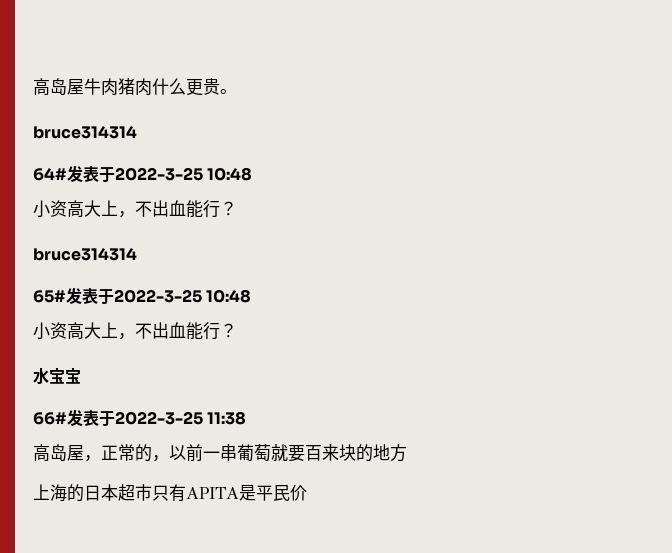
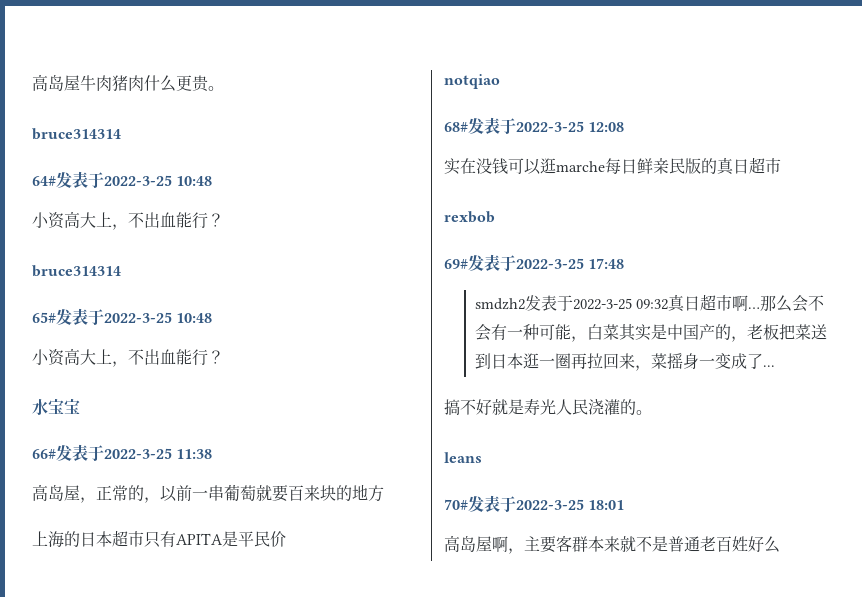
(307, 493) none -> [444,74,500,89] [444,117,625,134] [444,157,781,175] [444,211,495,223] [444,254,625,271] [474,294,825,312] [474,324,827,342] [474,353,775,371] [444,398,652,415] [444,452,482,463] [444,495,625,512] [444,535,780,554] // notqiao // 68#发表于2022-3-25 12:08 // 实在没钱可以逛marche每日鲜亲民版的真日超市 // rexbob // 69#发表于2022-3-25 17:48 // smdzh2发表于2022-3-25 09:32真日超市啊…那么会不会有一种可能，白菜其实是中国产的，老板把菜送到日本逛一圈再拉回来，菜摇身一变成了... // 搞不好就是寿光人民浇灌的。 // leans // 70#发表于2022-3-25 18:01 // 高岛屋啊，主要客群本来就不是普通老百姓好么

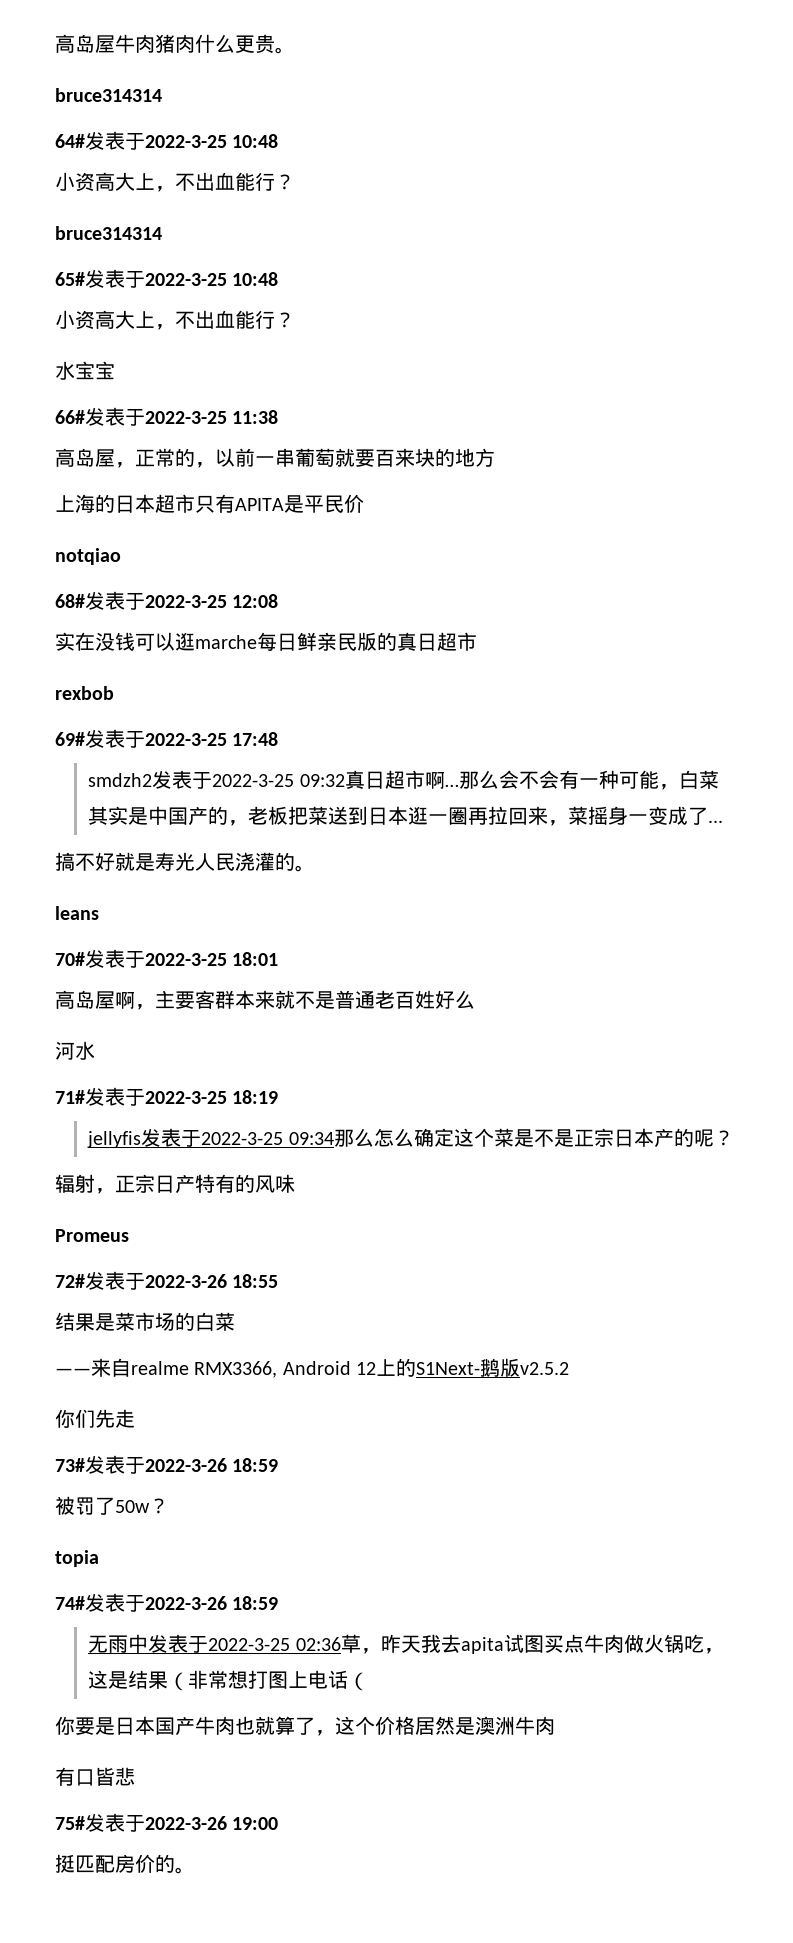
(780, 544) none -> [55,1041,95,1060] [55,1087,279,1106] [87,1128,734,1148] [55,1174,295,1194] [55,1229,129,1242] [55,1271,279,1290] [55,1312,235,1331] [55,1358,570,1378] [55,1409,135,1428] [55,1455,279,1474] [55,1496,169,1515] [55,1550,99,1567] [55,1593,279,1612] [88,1634,724,1654] [88,1670,369,1691] [55,1716,555,1736] [55,1767,135,1786] [55,1813,279,1832] [55,1854,195,1874] // 河水 // 71#发表于2022-3-25 18:19 // jellyfis发表于2022-3-25 09:34那么怎么确定这个菜是不是正宗日本产的呢？ // 辐射，正宗日产特有的风味 // Promeus // 72#发表于2022-3-26 18:55 // 结果是菜市场的白菜 // ——来自realme RMX3366, Android 12上的S1Next-鹅版v2.5.2 // 你们先走 // 73#发表于2022-3-26 18:59 // 被罚了50w？ // topia // 74#发表于2022-3-26 18:59 // 无雨中发表于2022-3-25 02:36草，昨天我去apita试图买点牛肉做火锅吃，这是结果（非常想打图上电话（ // 你要是日本国产牛肉也就算了，这个价格居然是澳洲牛肉 // 有口皆悲 // 75#发表于2022-3-26 19:00 // 挺匹配房价的。

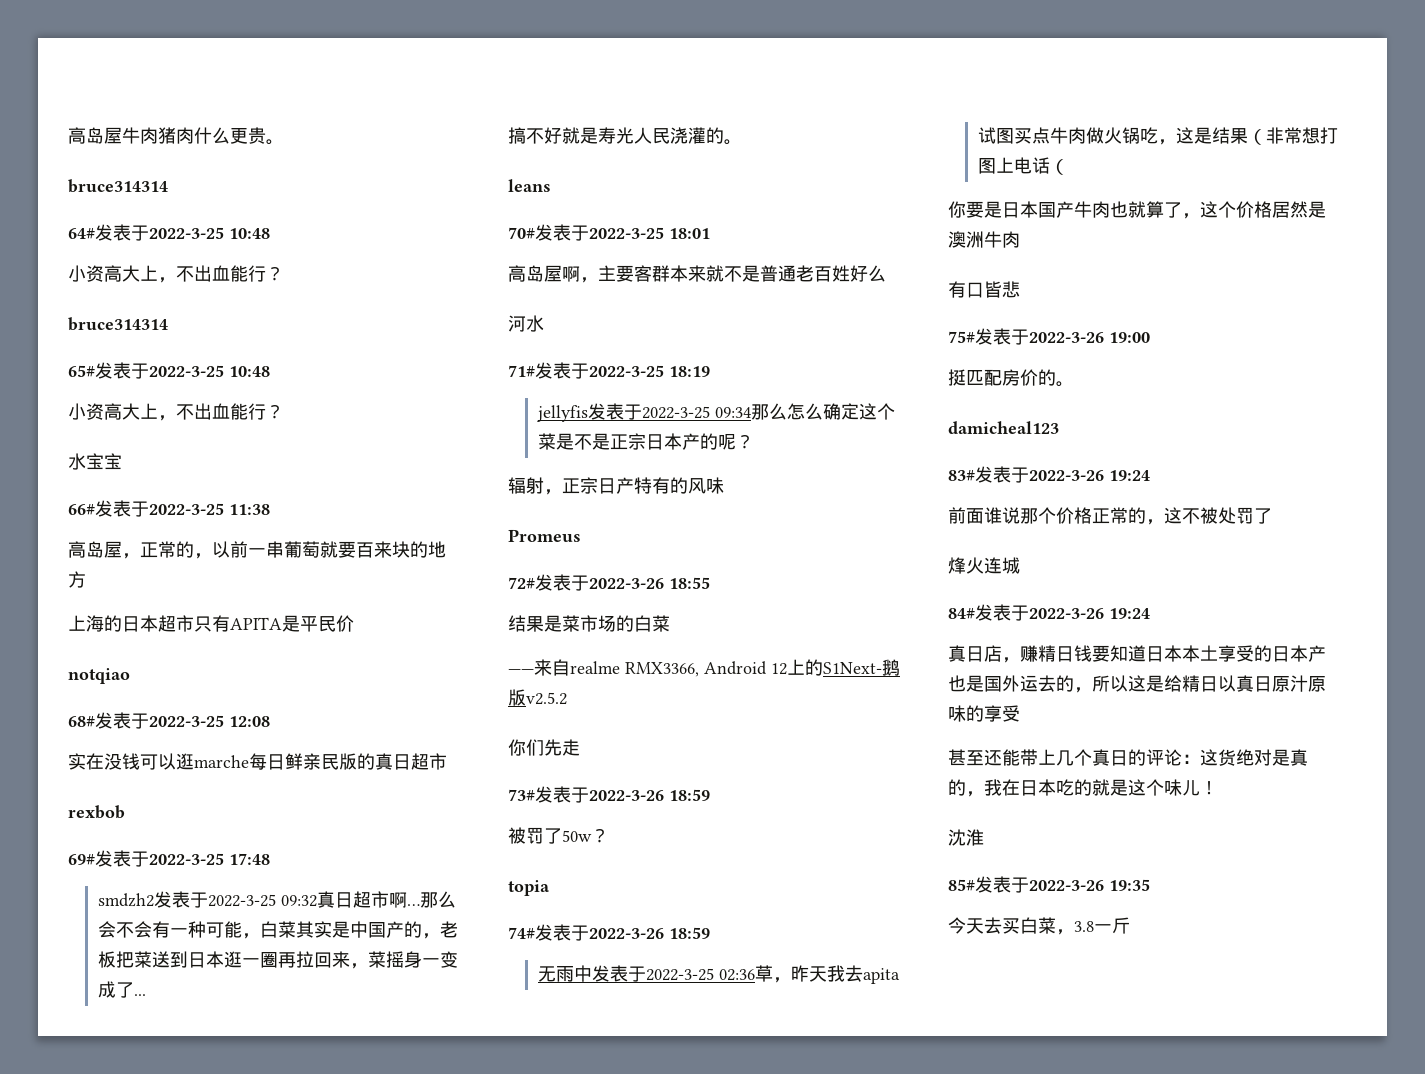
(195, 1870) none -> [948,421,1059,434] [948,466,1150,483] [948,507,1272,525] [948,557,1020,574] [948,604,1150,621] [948,645,1326,663] [948,675,1326,693] [948,705,1020,722] [948,749,1308,766] [948,779,1218,797] [948,829,984,846] [948,876,1150,893] [948,917,1130,935] // damicheal123 // 83#发表于2022-3-26 19:24 // 前面谁说那个价格正常的，这不被处罚了 // 烽火连城 // 84#发表于2022-3-26 19:24 // 真日店，赚精日钱要知道日本本土享受的日本产也是国外运去的，所以这是给精日以真日原汁原味的享受 // 甚至还能带上几个真日的评论：这货绝对是真的，我在日本吃的就是这个味儿！ // 沈淮 // 85#发表于2022-3-26 19:35 // 今天去买白菜，3.8一斤

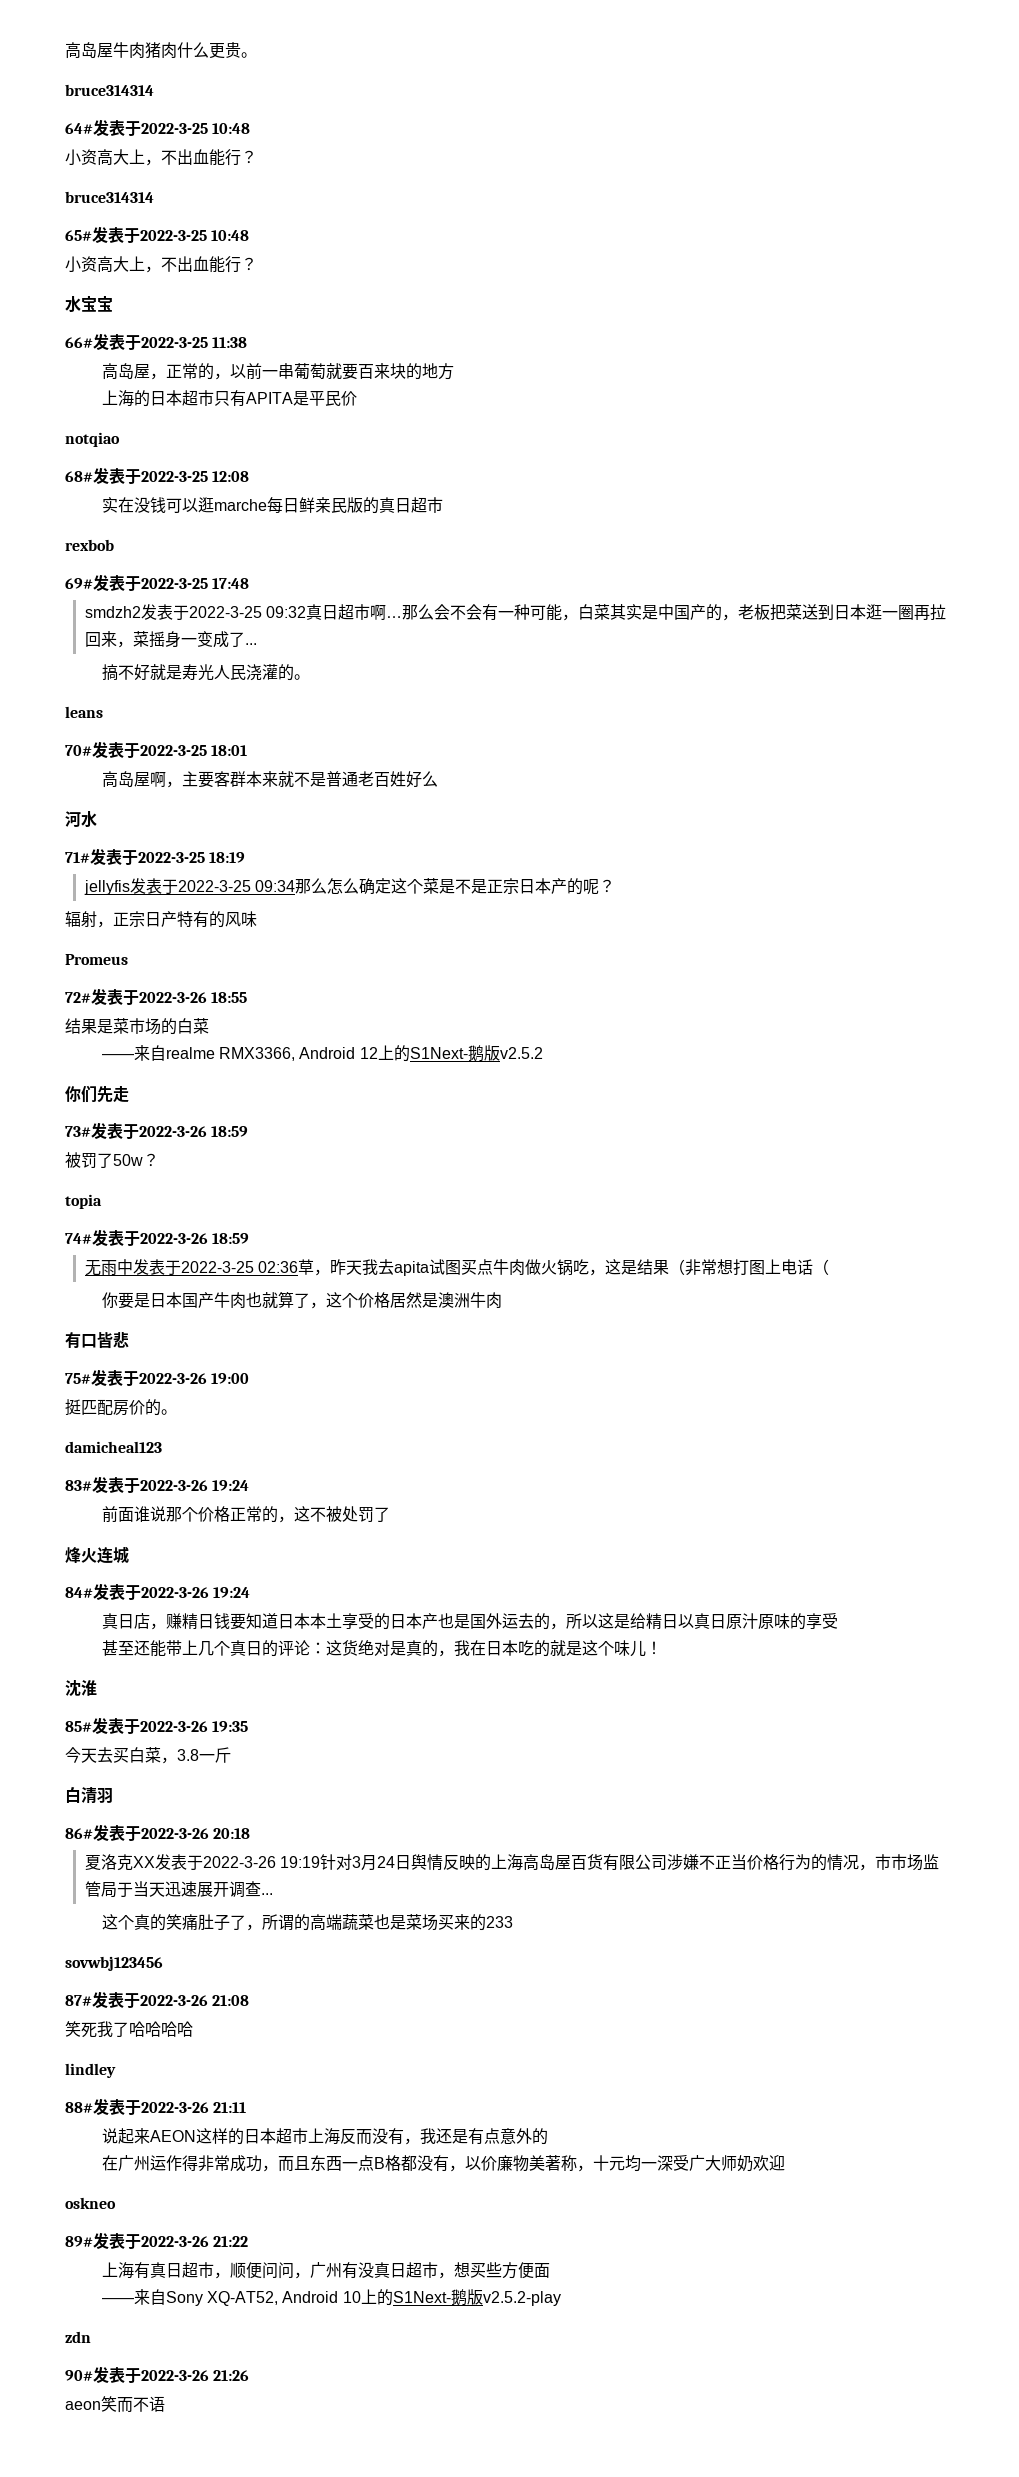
(1130, 925) none -> [65,1787,113,1804] [65,1824,251,1842] [84,1854,939,1871] [84,1881,273,1898] [101,1914,513,1931] [65,1956,163,1971] [65,1991,250,2009] [65,2021,193,2038] [65,2063,116,2078] [65,2098,247,2116] [101,2128,548,2145] [101,2155,785,2172] [65,2197,116,2209] [65,2232,249,2250] [101,2262,550,2279] [101,2289,561,2306] [65,2331,91,2343] [65,2366,250,2384] [65,2396,165,2413] // 白清羽 // 86#发表于2022-3-26 20:18 // 夏洛克XX发表于2022-3-26 19:19针对3月24日舆情反映的上海高岛屋百货有限公司涉嫌不正当价格行为的情况，市市场监管局于当天迅速展开调查... // 这个真的笑痛肚子了，所谓的高端蔬菜也是菜场买来的233 // sovwbj123456 // 87#发表于2022-3-26 21:08 // 笑死我了哈哈哈哈 // lindley // 88#发表于2022-3-26 21:11 // 说起来AEON这样的日本超市上海反而没有，我还是有点意外的 // 在广州运作得非常成功，而且东西一点B格都没有，以价廉物美著称，十元均一深受广大师奶欢迎 // oskneo // 89#发表于2022-3-26 21:22 // 上海有真日超市，顺便问问，广州有没真日超市，想买些方便面 // ——来自Sony XQ-AT52, Android 10上的S1Next-鹅版v2.5.2-play // zdn // 90#发表于2022-3-26 21:26 // aeon笑而不语

